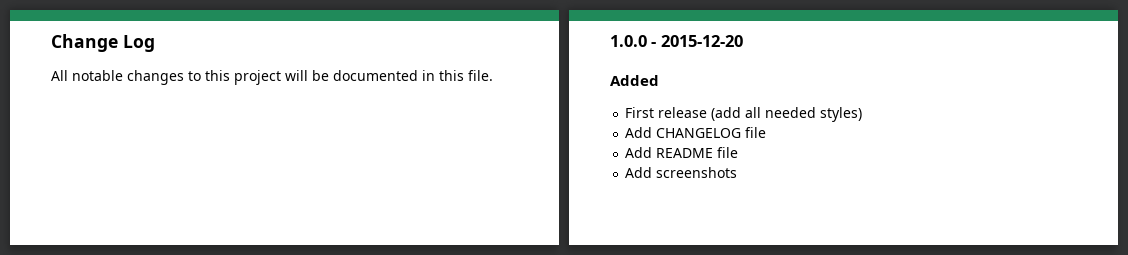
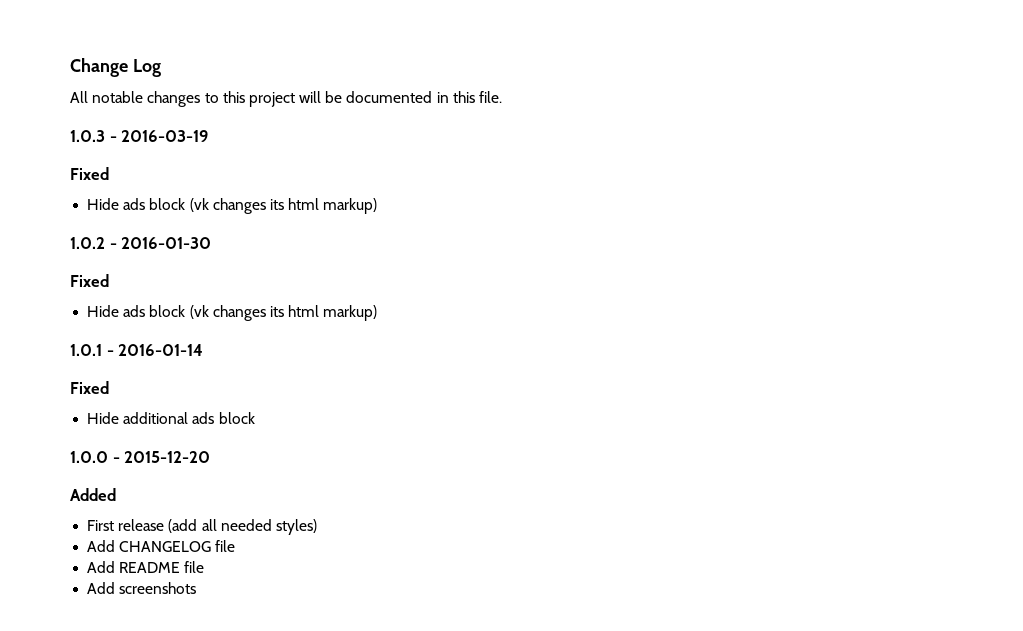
(493, 75) none -> [70,130,210,142] [70,167,109,180] [87,198,378,214] [70,237,212,249] [70,274,109,287] [87,305,378,321] [70,344,204,356] [70,381,109,394] [87,412,255,424] // 1.0.3 - 2016-03-19 // Fixed // Hide ads block (vk changes its html markup) // 1.0.2 - 2016-01-30 // Fixed // Hide ads block (vk changes its html markup) // 1.0.1 - 2016-01-14 // Fixed // Hide additional ads block

